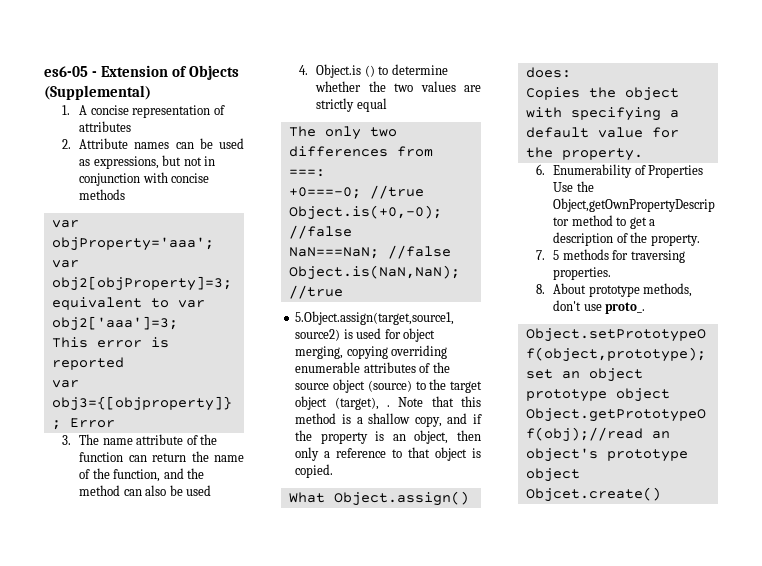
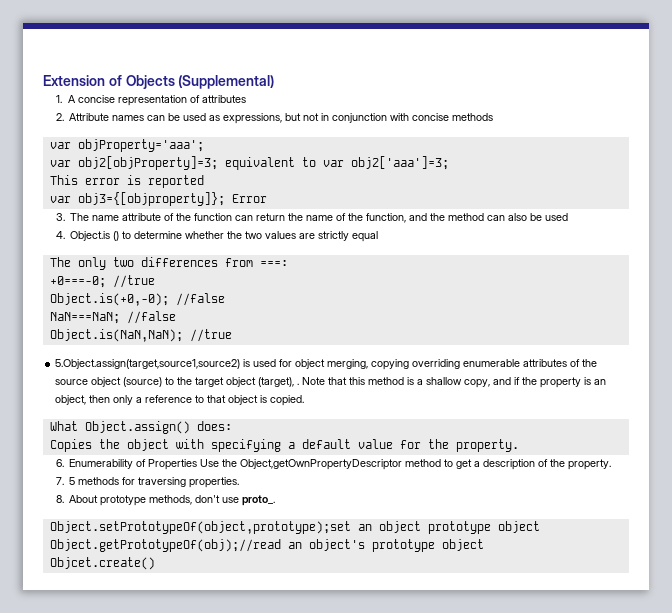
[44,66,98,77] es6-05 - -> (43, 80) none

